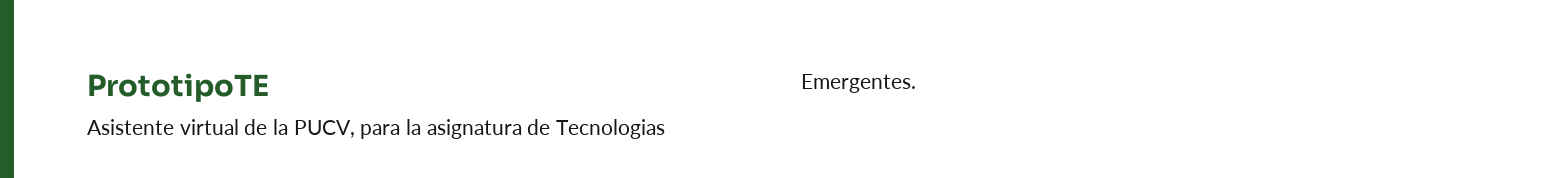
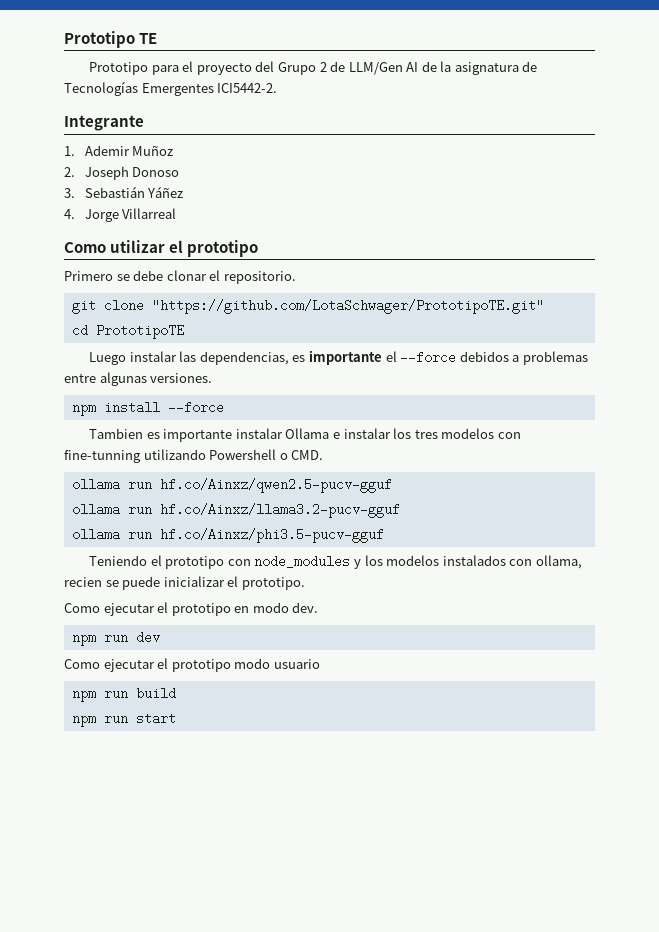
[87,73,269,102] [87,119,666,139] [801,74,916,93] PrototipoTE // Asistente virtual de la PUCV, para la asignatura de Tecnologias Emergentes. -> [64,31,158,48] [89,61,538,75] [64,81,278,96] [64,115,144,131] [64,145,174,156] [64,166,180,180] [64,186,184,198] [64,208,177,222] [64,240,259,257] [64,270,296,284] [71,299,544,314] [71,324,184,339] [89,350,588,365] [64,372,213,386] [71,401,224,416] [89,428,521,442] [64,449,324,463] [71,478,392,493] [71,503,400,518] [71,528,384,543] [89,555,582,569] [64,576,305,590] [64,602,319,616] [71,631,160,646] [64,658,320,672] [71,687,176,702] [71,712,176,727] Prototipo TE // Prototipo para el proyecto del Grupo 2 de LLM/Gen AI de la asignatura de Tecnologías Emergentes ICI5442-2. // Integrante // 1. Ademir Muñoz // 2. Joseph Donoso // 3. Sebastián Yáñez // 4. Jorge Villarreal // Como utilizar el prototipo // Primero se debe clonar el repositorio. // git clone "https://github.com/LotaSchwager/PrototipoTE.git" // cd PrototipoTE // Luego instalar las dependencias, es importante el --force debidos a problemas entre algunas versiones. // npm install --force // Tambien es importante instalar Ollama e instalar los tres modelos con fine-tunning utilizando Powershell o CMD. // ollama run hf.co/Ainxz/qwen2.5-pucv-gguf // ollama run hf.co/Ainxz/llama3.2-pucv-gguf // ollama run hf.co/Ainxz/phi3.5-pucv-gguf // Teniendo el prototipo con node_modules y los modelos instalados con ollama, recien se puede inicializar el prototipo. // Como ejecutar el prototipo en modo dev. // npm run dev // Como ejecutar el prototipo modo usuario // npm run build // npm run start

